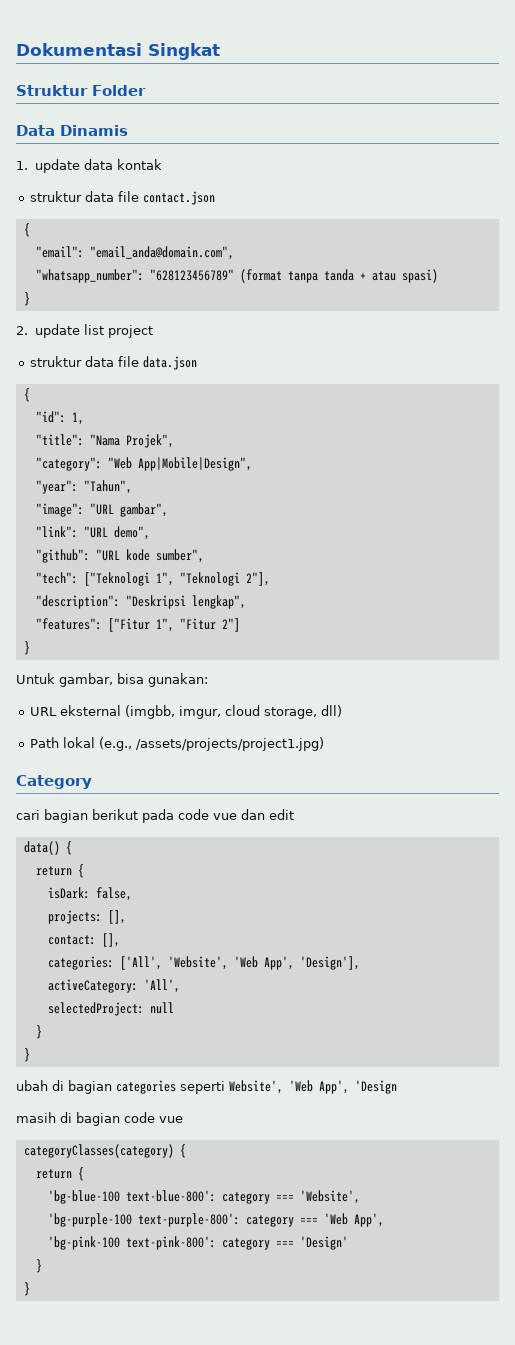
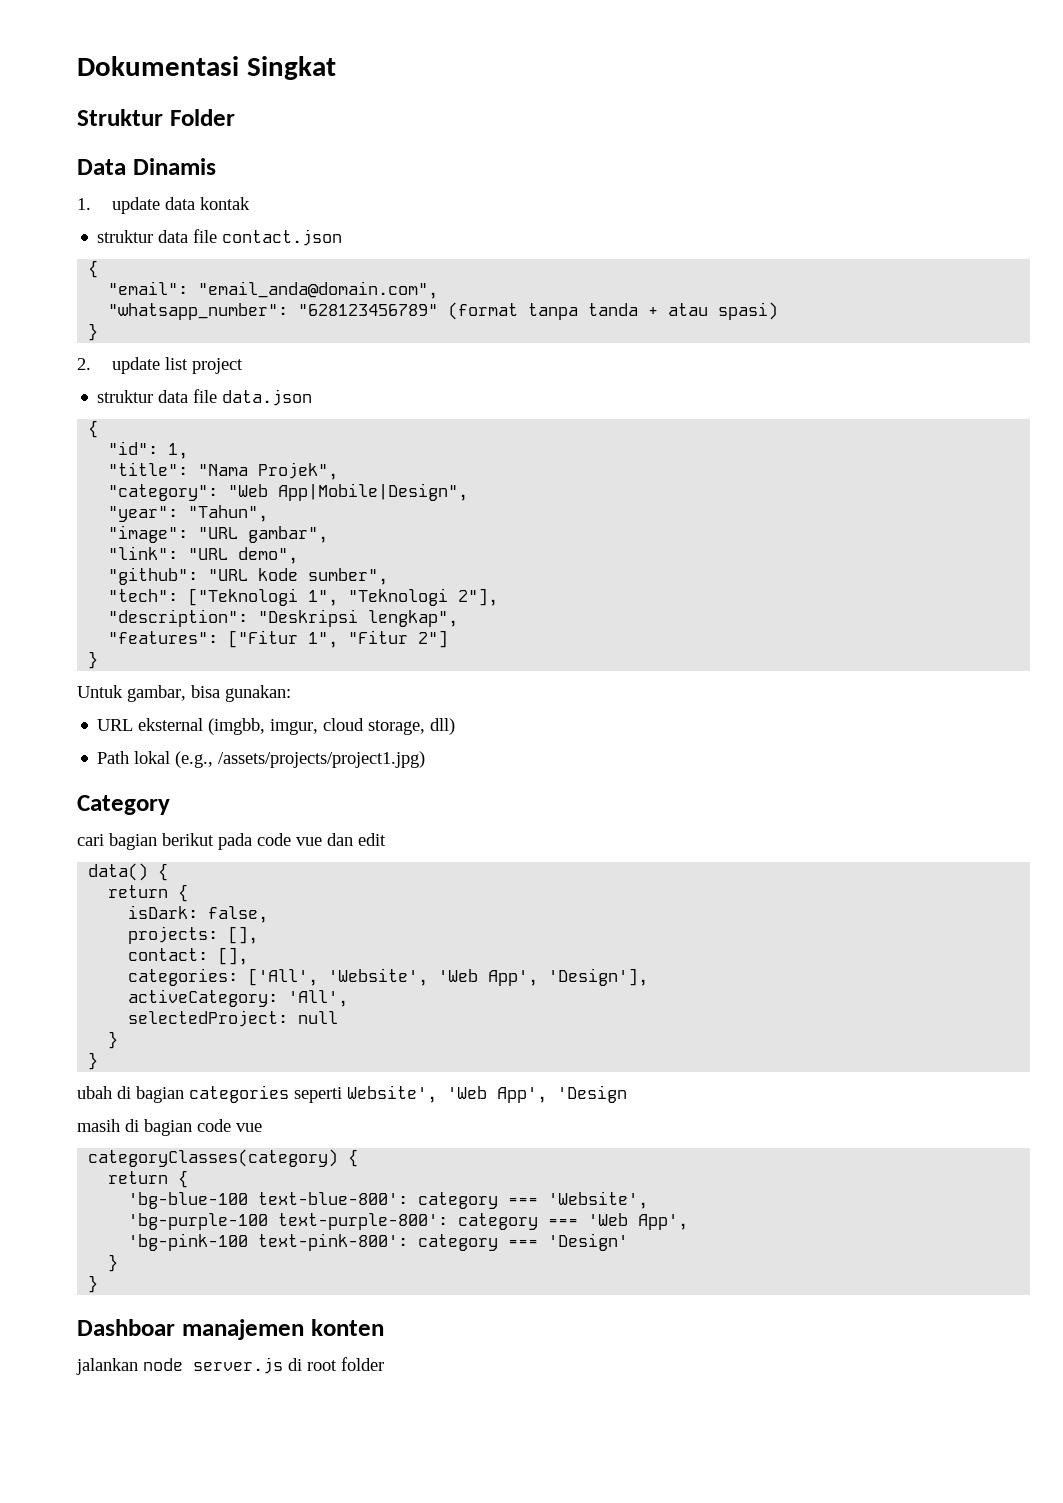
(30, 1289) none -> [77,1319,384,1340] [76,1357,384,1375] // Dashboar manajemen konten // jalankan node server.js di root folder

